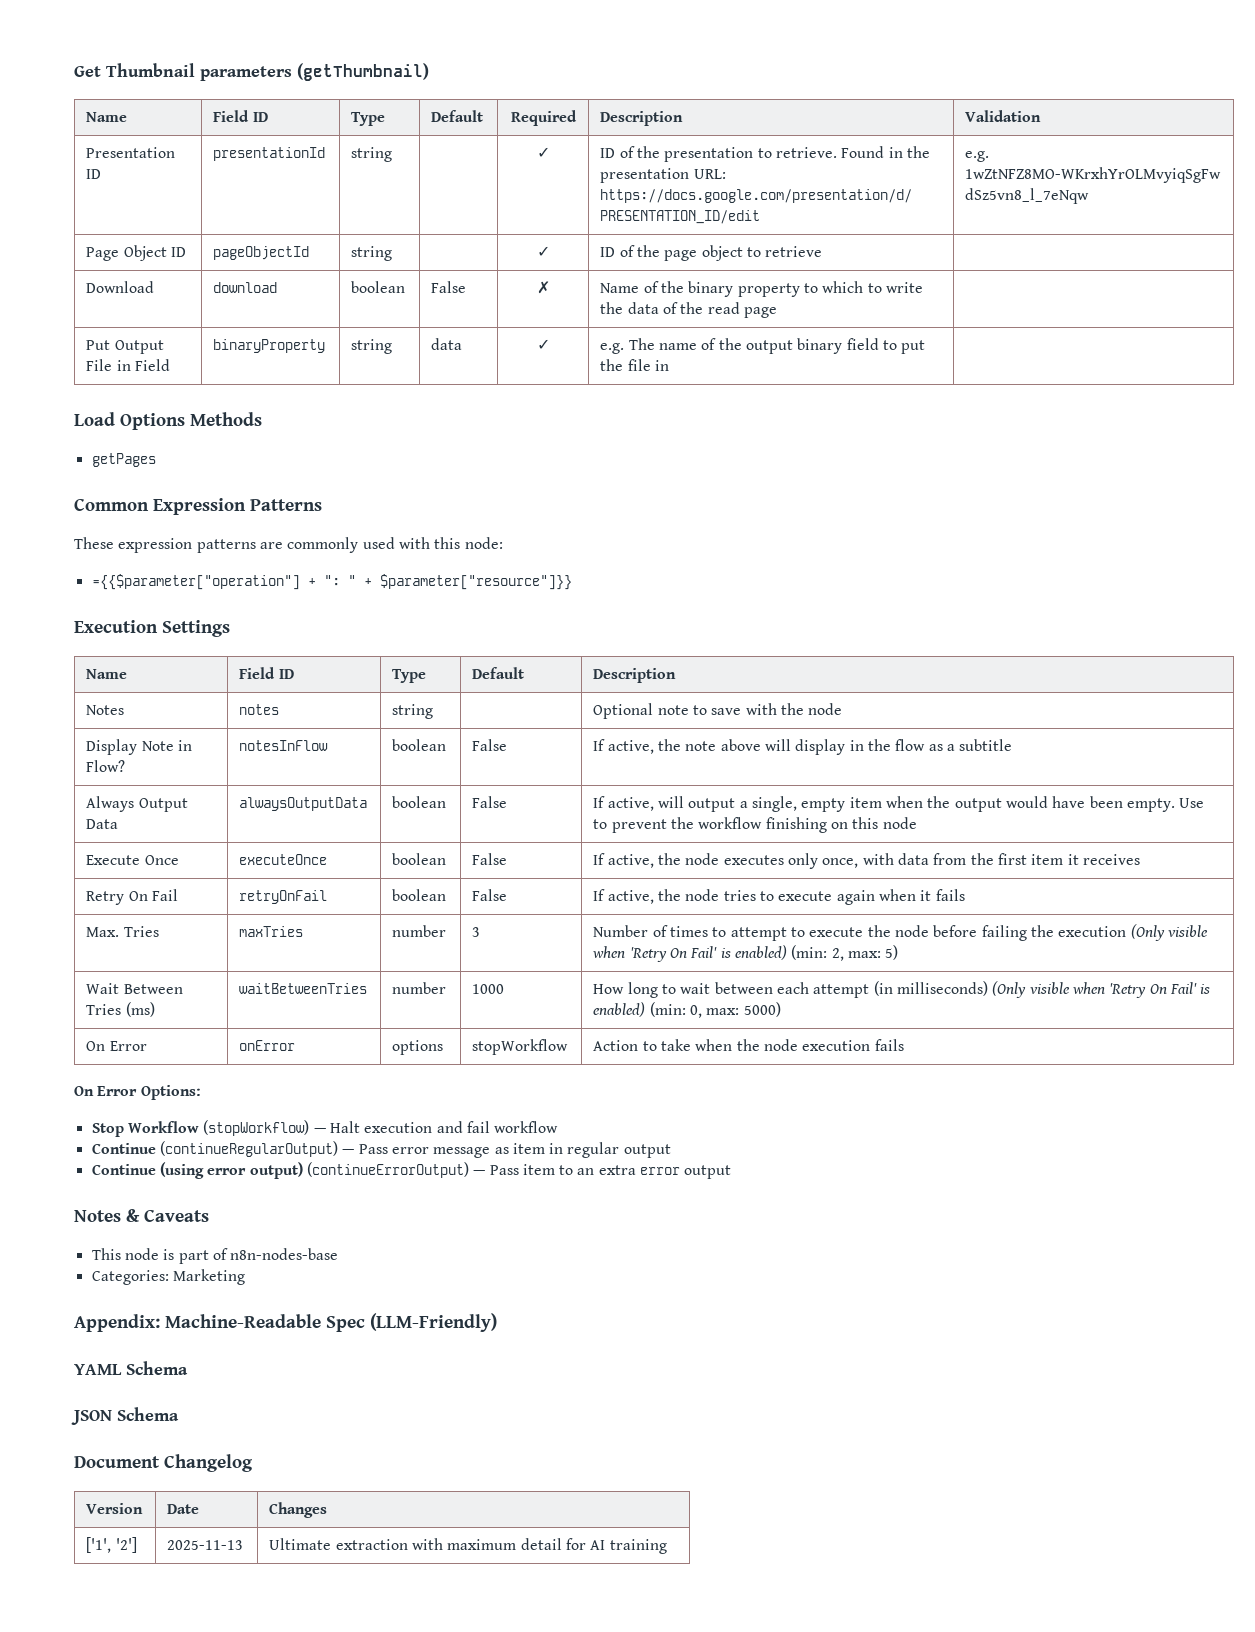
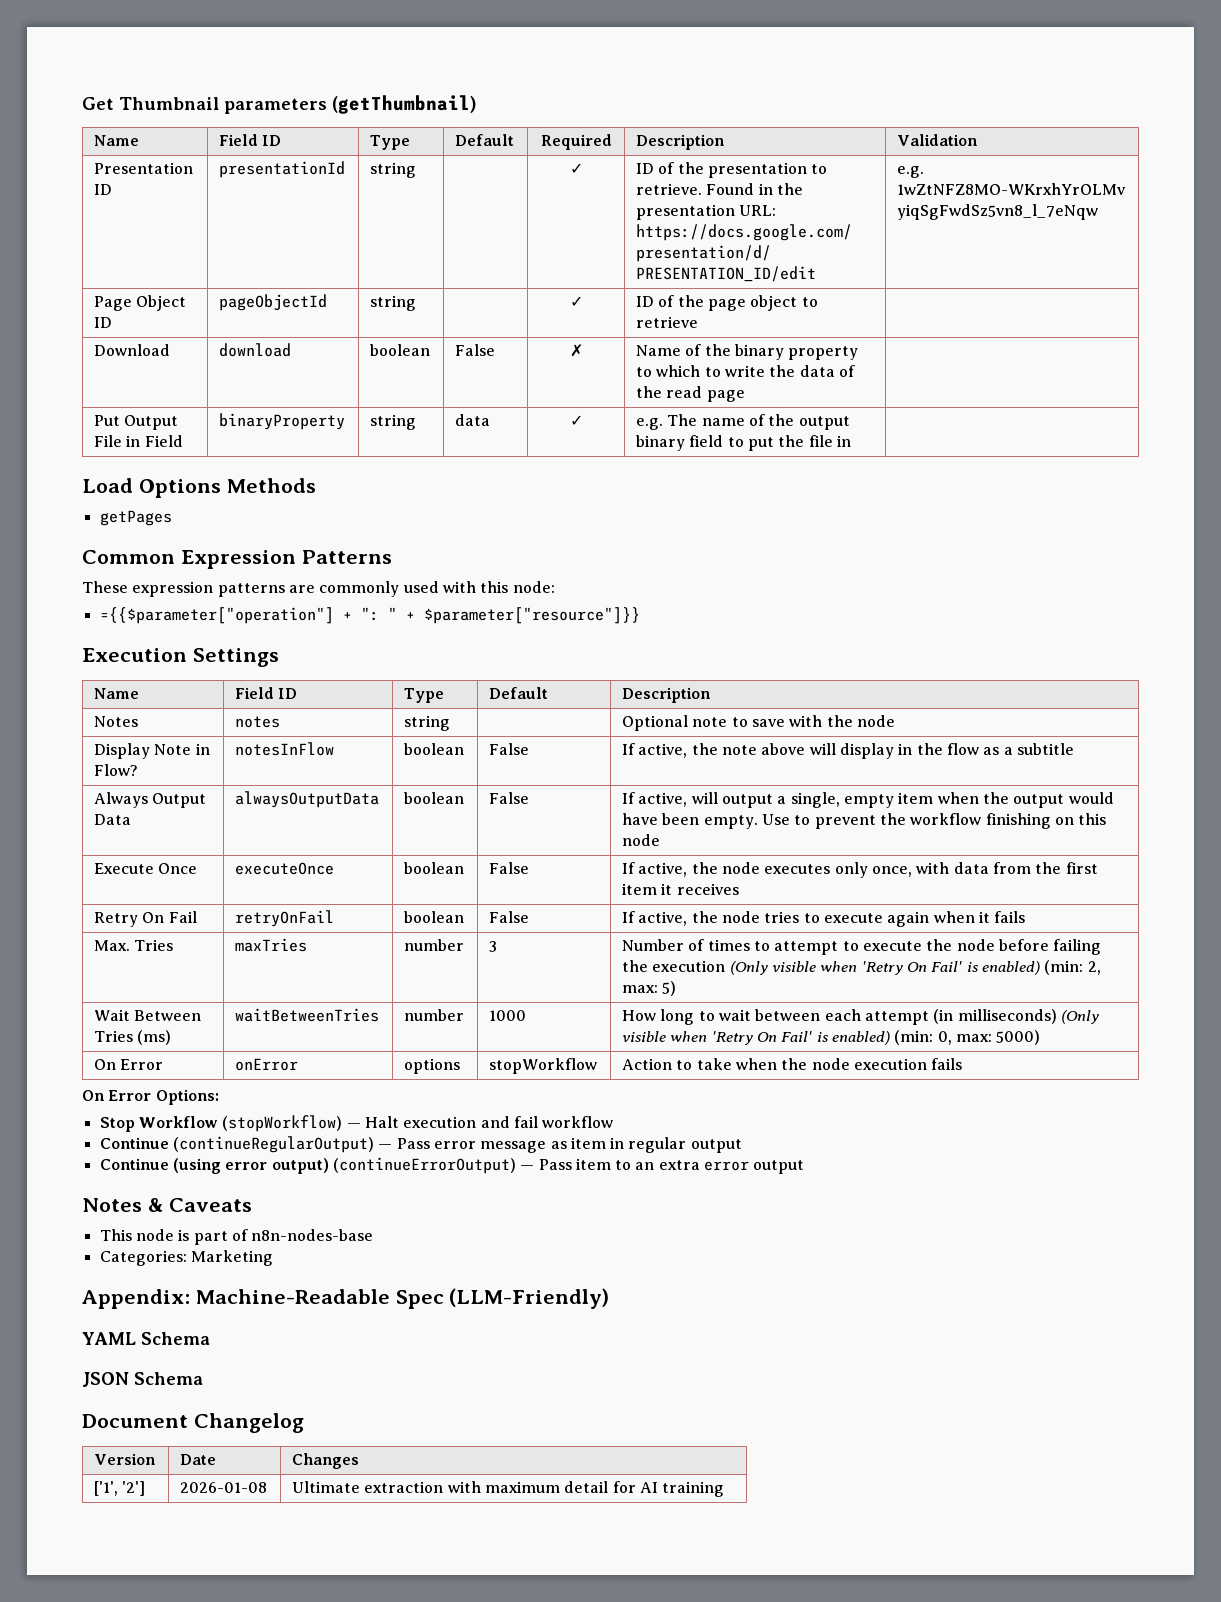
[167,1540,244,1550] 2025-11-13 -> [180,1482,268,1493] 2026-01-08

